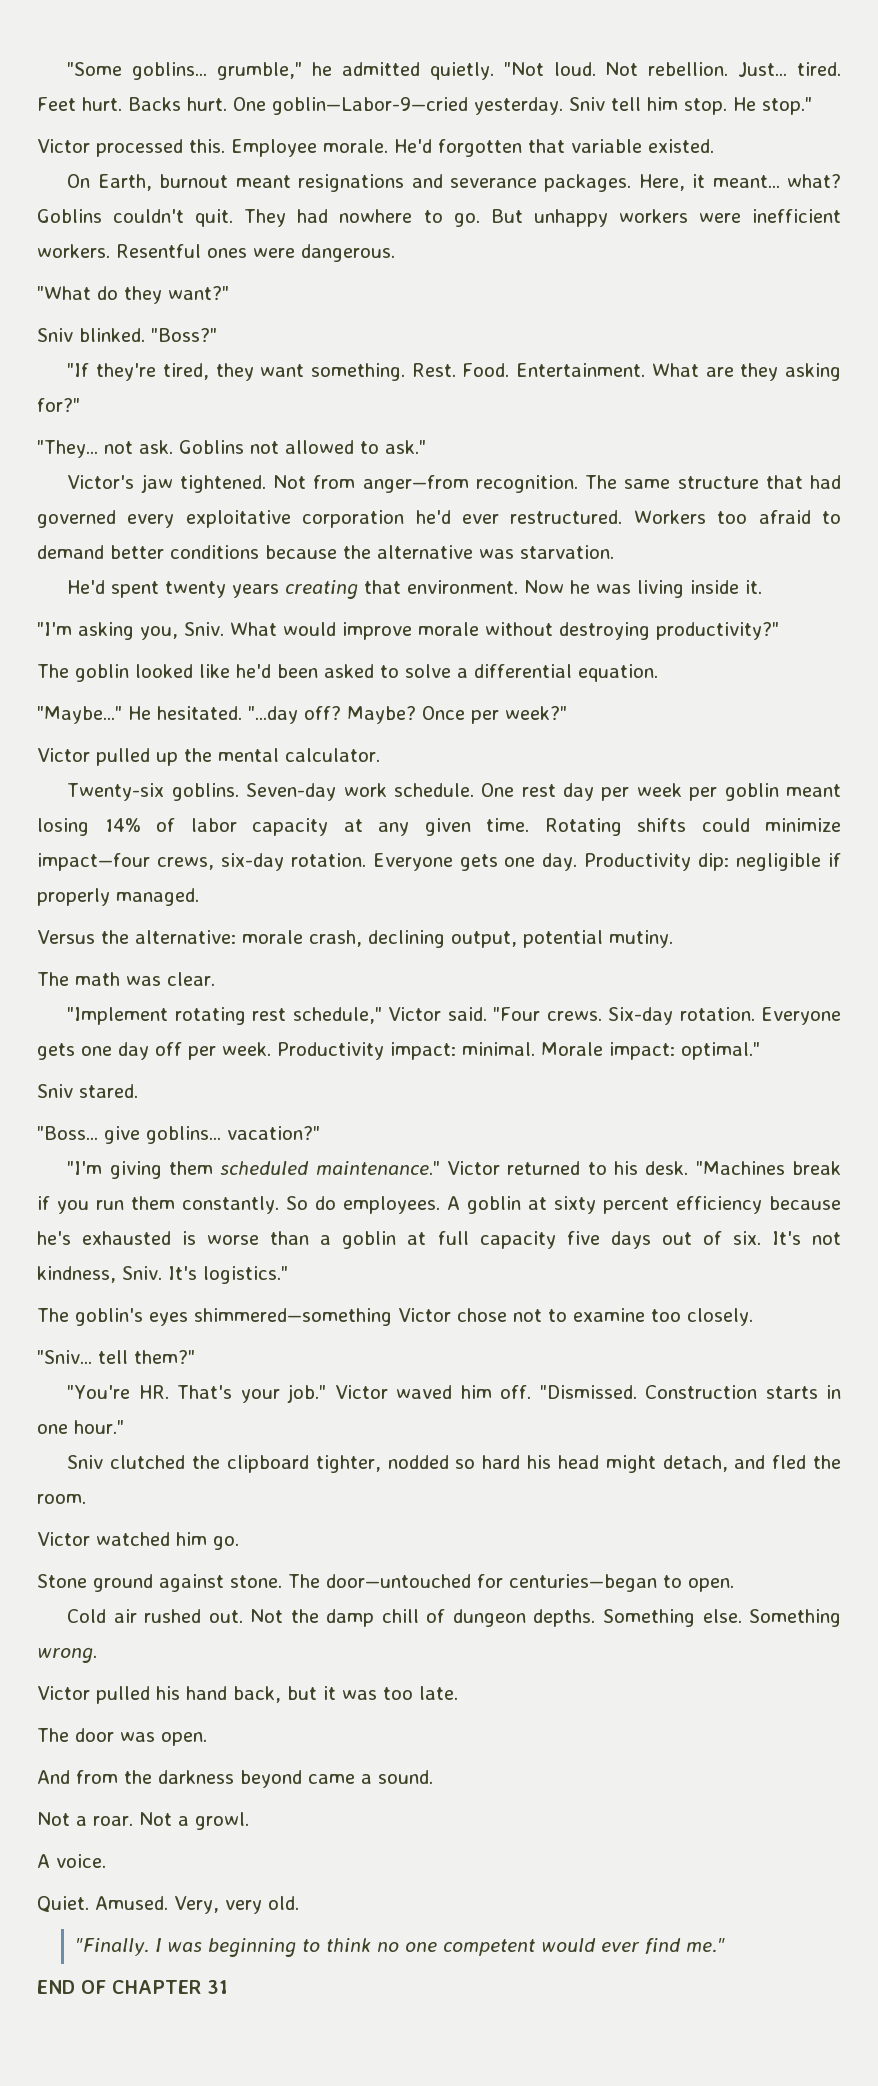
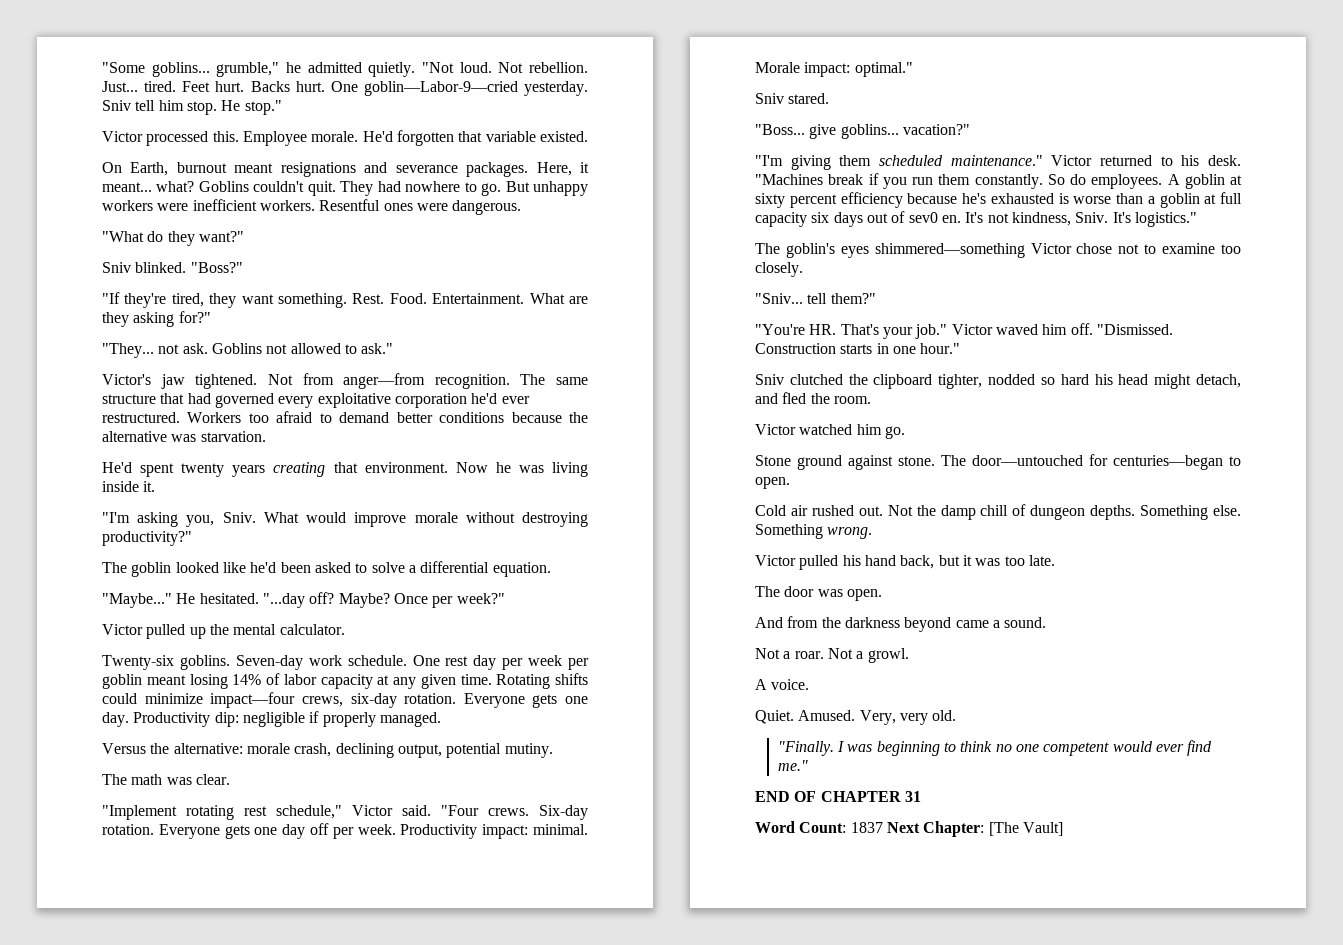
[566,1231,600,1245] five -> [811,212,830,223] six
[732,1231,761,1245] six. -> [908,212,961,223] sev0 en.
(228, 1987) none -> [755,821,1063,837] // Word Count: 1837 Next Chapter: [The Vault]

